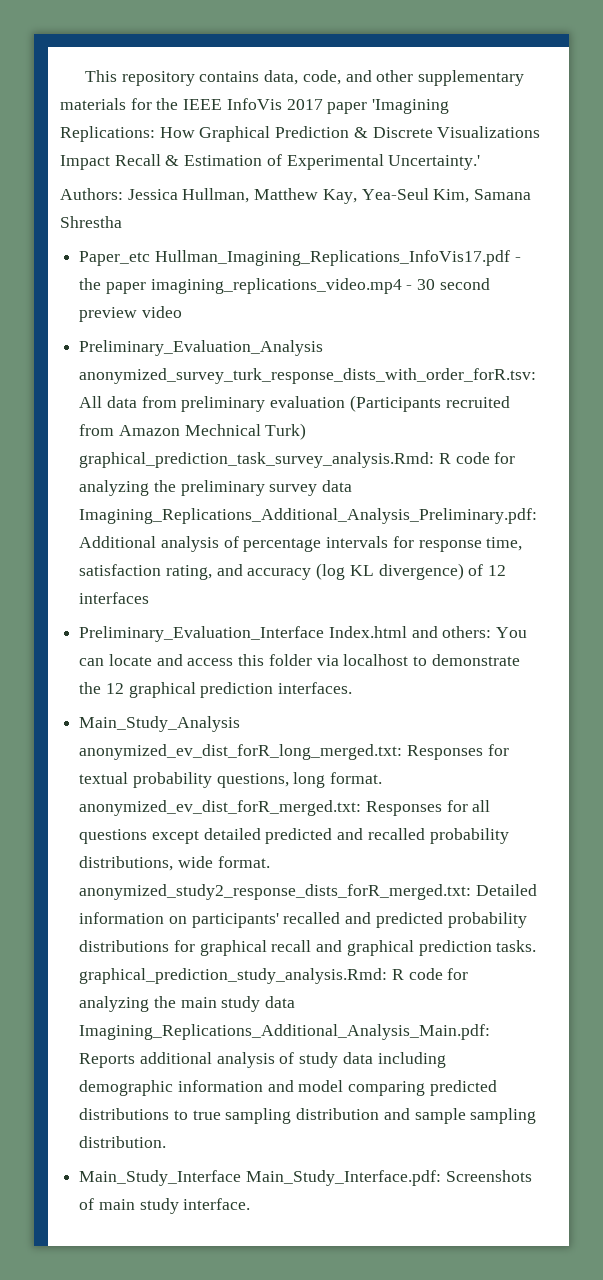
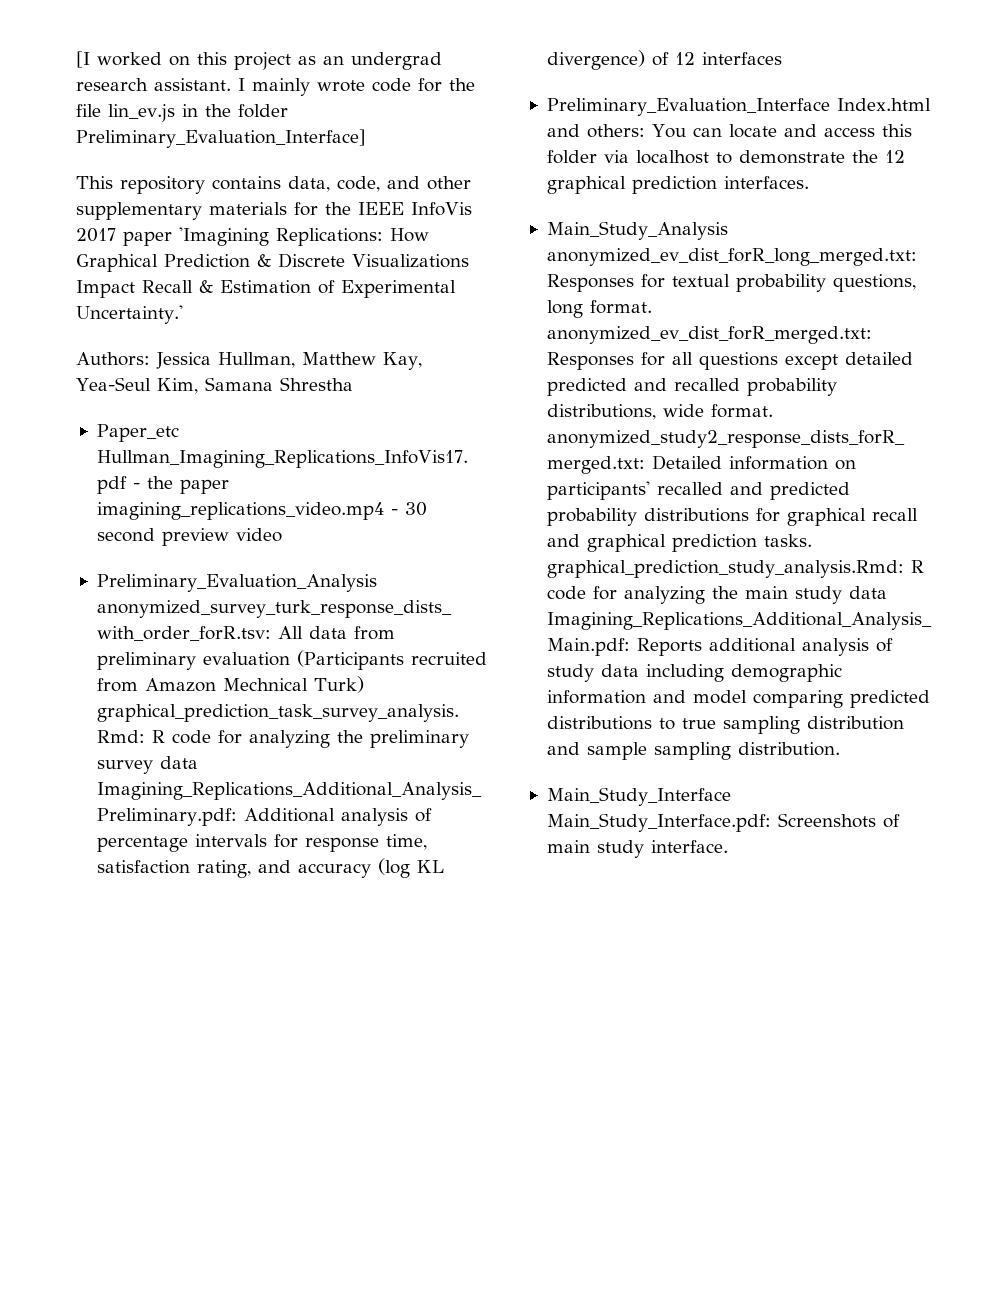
(84, 76) none -> [76,51,442,70] [76,78,475,96] [76,104,288,122] [76,129,366,148] [I worked on this project as an undergrad research assistant. I mainly wrote code for the file lin_ev.js in the folder Preliminary_Evaluation_Interface] //

